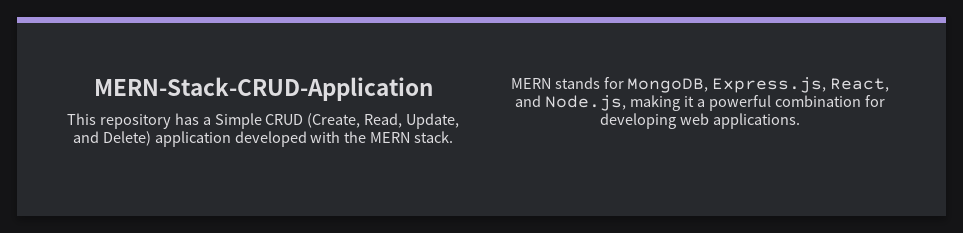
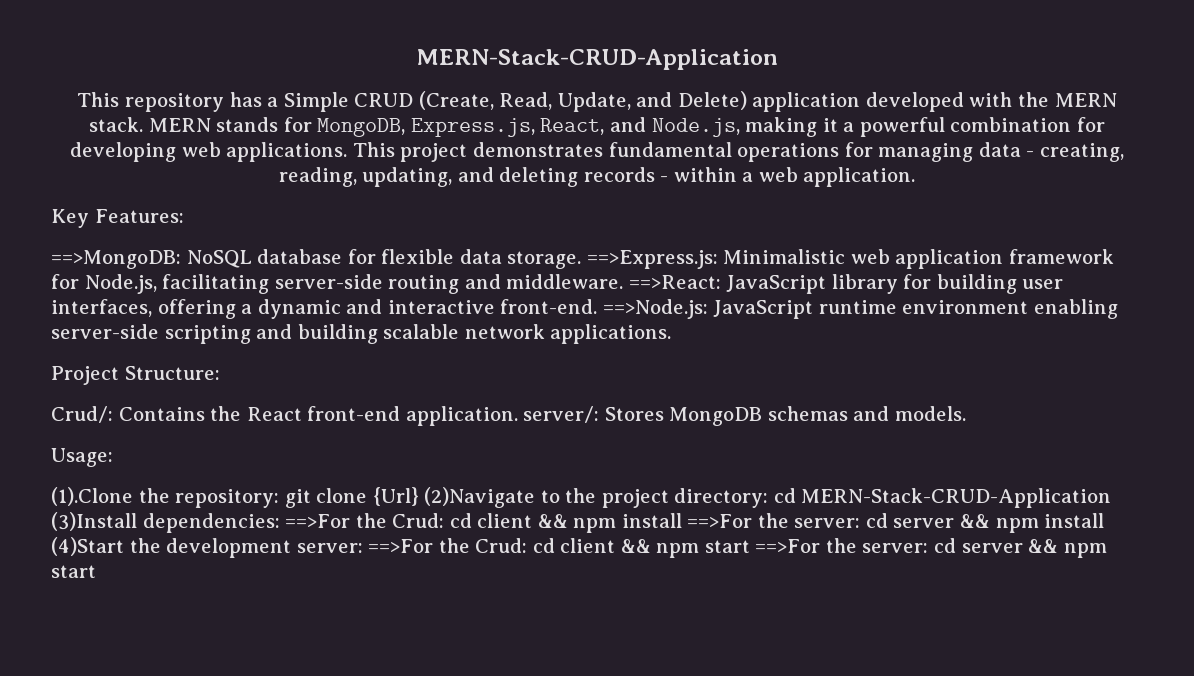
(800, 121) none -> [352,142,1124,162] [278,167,916,187] [51,209,184,228] [51,249,1114,269] [51,274,1064,294] [51,299,1118,319] [51,324,672,344] [51,366,220,385] [51,406,966,426] [51,448,113,467] [51,487,1112,508] [51,512,1105,533] [51,537,1107,558] [51,565,96,578] This project demonstrates fundamental operations for managing data - creating, reading, updating, and deleting records - within a web application. // Key Features: // ==>MongoDB: NoSQL database for flexible data storage. ==>Express.js: Minimalistic web application framework for Node.js, facilitating server-side routing and middleware. ==>React: JavaScript library for building user interfaces, offering a dynamic and interactive front-end. ==>Node.js: JavaScript runtime environment enabling server-side scripting and building scalable network applications. // Project Structure: // Crud/: Contains the React front-end application. server/: Stores MongoDB schemas and models. // Usage: // (1).Clone the repository: git clone {Url} (2)Navigate to the project directory: cd MERN-Stack-CRUD-Application (3)Install dependencies: ==>For the Crud: cd client && npm install ==>For the server: cd server && npm install (4)Start the development server: ==>For the Crud: cd client && npm start ==>For the server: cd server && npm start

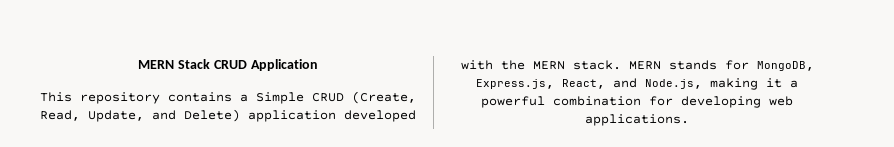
[416,49,778,70] MERN-Stack-CRUD-Application -> [138,59,318,71] MERN Stack CRUD Application
[229,92,262,107] has -> [168,92,232,102] contains
[352,142,1124,162] [278,167,916,187] [51,209,184,228] [51,249,1114,269] [51,274,1064,294] [51,299,1118,319] [51,324,672,344] [51,366,220,385] [51,406,966,426] [51,448,113,467] [51,487,1112,508] [51,512,1105,533] [51,537,1107,558] [51,565,96,578] This project demonstrates fundamental operations for managing data - creating, reading, updating, and deleting records - within a web application. // Key Features: // ==>MongoDB: NoSQL database for flexible data storage. ==>Express.js: Minimalistic web application framework for Node.js, facilitating server-side routing and middleware. ==>React: JavaScript library for building user interfaces, offering a dynamic and interactive front-end. ==>Node.js: JavaScript runtime environment enabling server-side scripting and building scalable network applications. // Project Structure: // Crud/: Contains the React front-end application. server/: Stores MongoDB schemas and models. // Usage: // (1).Clone the repository: git clone {Url} (2)Navigate to the project directory: cd MERN-Stack-CRUD-Application (3)Install dependencies: ==>For the Crud: cd client && npm install ==>For the server: cd server && npm install (4)Start the development server: ==>For the Crud: cd client && npm start ==>For the server: cd server && npm start -> (689, 120) none

